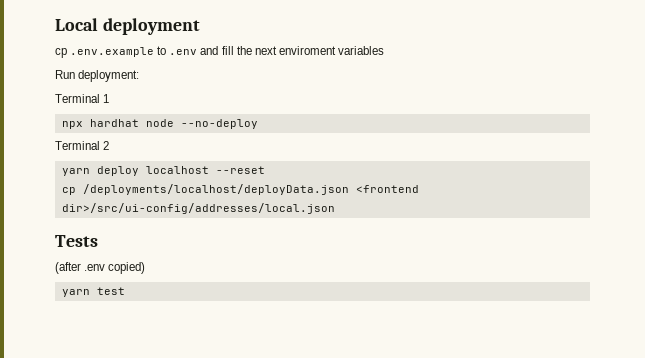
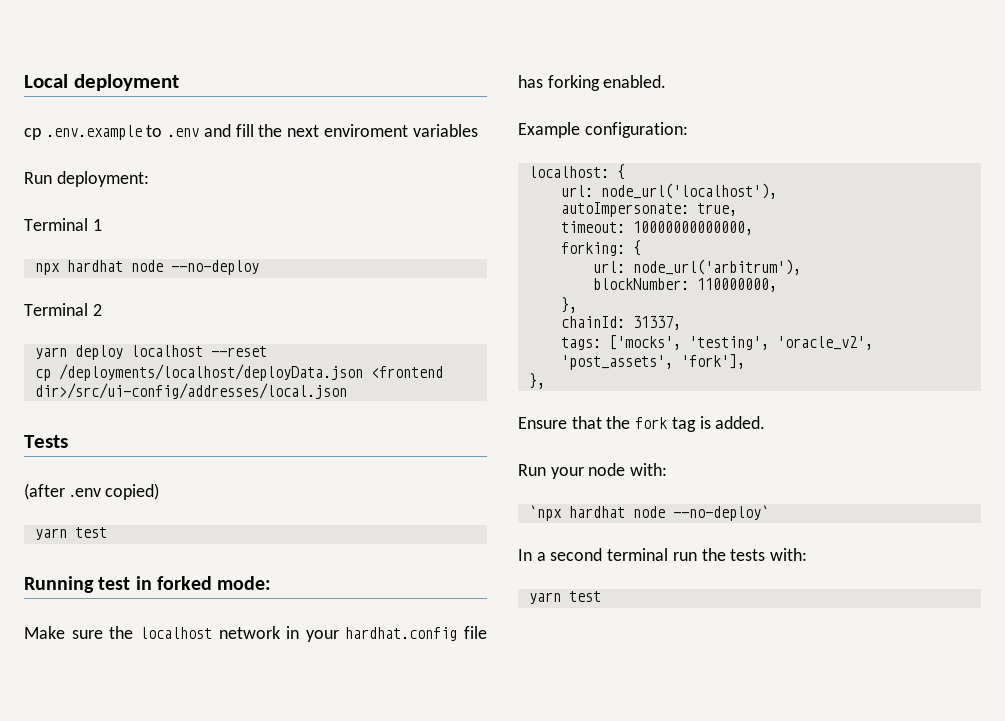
(125, 291) none -> [24,576,272,593] [24,626,487,642] [518,75,667,91] [518,122,688,138] [528,164,625,180] [560,183,777,199] [560,202,737,217] [560,221,753,235] [560,240,641,256] [592,259,801,275] [592,278,777,292] [560,297,577,313] [560,316,681,330] [560,335,873,350] [560,354,745,370] [528,373,545,389] [518,416,766,432] [518,463,668,479] [528,505,769,521] [518,548,808,561] [528,591,601,604] // Running test in forked mode: // Make sure the localhost network in your hardhat.config file has forking enabled. // Example configuration: // localhost: { // url: node_url('localhost'), // autoImpersonate: true, // timeout: 10000000000000, // forking: { // url: node_url('arbitrum'), // blockNumber: 110000000, // }, // chainId: 31337, // tags: ['mocks', 'testing', 'oracle_v2', 'post_assets', 'fork'], // }, // Ensure that the fork tag is added. // Run your node with: // `npx hardhat node --no-deploy` // In a second terminal run the tests with: // yarn test

